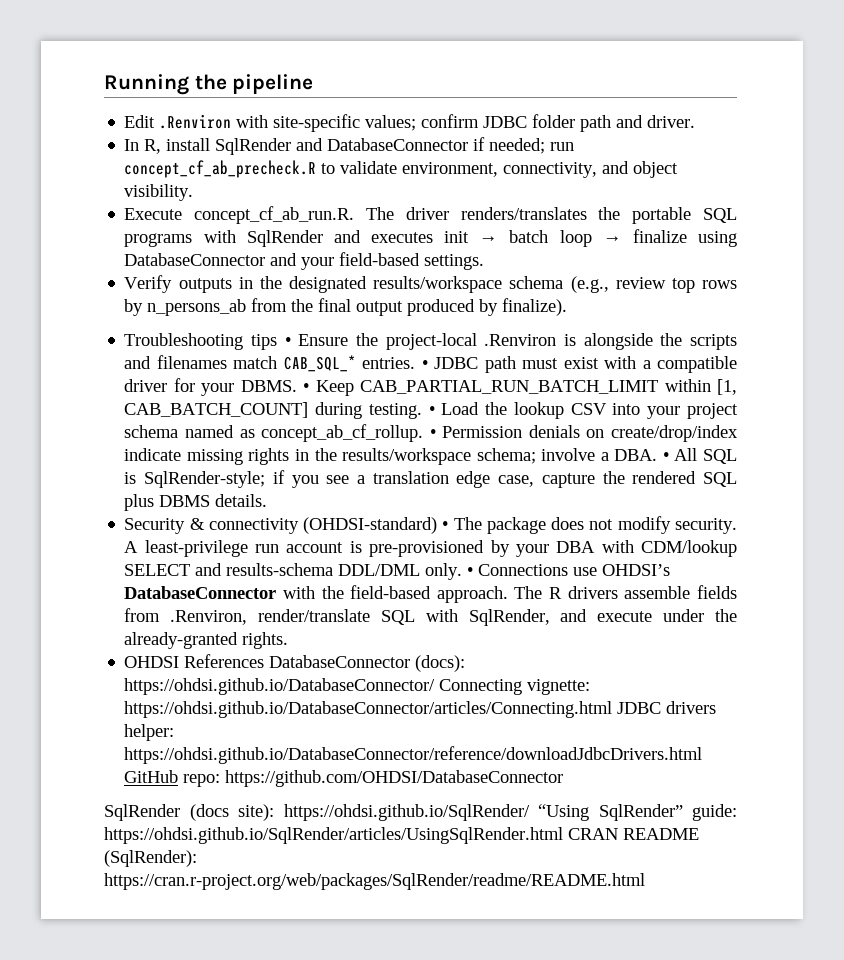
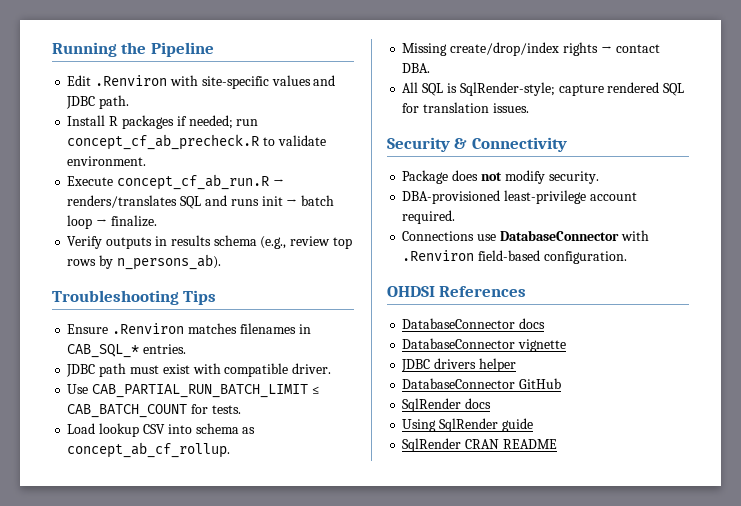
[232,74,314,94] pipeline -> [150,42,214,57] Pipeline
[365,114,696,132] [124,138,469,155] values; confirm JDBC folder path and driver. // In R, install SqlRender and DatabaseConnector -> [271,75,336,86] [66,95,130,109] [67,115,174,129] values and JDBC path. // Install R packages
[402,161,679,178] [124,184,194,201] [124,206,737,224] [124,230,433,247] environment, connectivity, and object visibility. // Execute concept_cf_ab_run.R. The driver renders/translates the portable SQL programs with SqlRender and executes -> [67,156,147,166] [67,174,284,190] [67,195,259,209] environment. // Execute concept_cf_ab_run.R → renders/translates SQL and runs
[632,229,737,247] [124,252,485,270] finalize using DatabaseConnector and your field‑based settings. -> [110,215,157,227] finalize.
[259,276,503,293] the designated results/workspace -> [170,235,211,246] results
[147,298,568,316] [124,333,737,350] [124,355,278,369] n_persons_ab from the final output produced by finalize). // Troubleshooting tips • Ensure the project‑local .Renviron is alongside the scripts and filenames match -> [116,254,221,270] [52,290,217,305] [67,323,311,334] n_persons_ab). // Troubleshooting Tips // Ensure .Renviron matches filenames in
[421,360,428,369] • -> (187, 349) //
[642,356,737,373] [124,378,737,396] [124,402,738,419] [124,424,738,442] [124,448,609,465] a compatible driver for your DBMS. • Keep CAB_PARTIAL_RUN_BATCH_LIMIT within [1, CAB_BATCH_COUNT] during testing. • Load the lookup CSV into your project schema named as concept_ab_cf_rollup. • Permission denials on create/drop/index indicate missing rights in the results/workspace schema; involve a -> [224,363,332,377] [67,384,320,398] [67,404,241,418] [67,423,256,437] [67,442,231,458] [402,42,660,56] compatible driver. // Use CAB_PARTIAL_RUN_BATCH_LIMIT ≤ CAB_BATCH_COUNT for tests. // Load lookup CSV into schema as concept_ab_cf_rollup. // Missing create/drop/index rights → contact
[662,452,669,461] • -> (431, 68) //
[272,470,737,488] [124,494,268,511] [124,516,737,534] [124,540,738,557] [124,563,474,580] if you see a translation edge case, capture the rendered SQL plus DBMS details. // Security & connectivity (OHDSI‑standard) • The package does not modify security. A least‑privilege run account is pre‑provisioned by your DBA with CDM/lookup SELECT and results‑schema DDL/DML only. • -> [558,82,685,96] [402,102,529,113] [387,137,567,152] [402,170,599,184] [402,190,637,204] [402,210,456,224] capture rendered SQL for translation issues. // Security & Connectivity // Package does not modify security. // DBA-provisioned least-privilege account required. //
[602,564,671,576] OHDSI’s -> (497, 237) none
[321,585,737,603] [124,608,738,626] [124,632,289,649] [124,654,466,672] [124,678,591,695] [124,701,717,718] [124,724,175,741] [124,746,703,764] the field‑based approach. The R drivers assemble fields from .Renviron, render/translate SQL with SqlRender, and execute under the already‑granted rights. // OHDSI References DatabaseConnector (docs): https://ohdsi.github.io/DatabaseConnector/ Connecting vignette: https://ohdsi.github.io/DatabaseConnector/articles/Connecting.html JDBC drivers helper: https://ohdsi.github.io/DatabaseConnector/reference/downloadJdbcDrivers.html -> [402,250,627,264] [387,286,527,297] [402,318,546,329] [402,338,567,352] [401,358,516,372] [402,378,516,389] .Renviron field-based configuration. // OHDSI References // DatabaseConnector docs // DatabaseConnector vignette // JDBC drivers helper // DatabaseConnector
[183,770,564,787] [104,804,737,821] [104,827,699,844] [104,850,197,867] [104,873,645,890] repo: https://github.com/OHDSI/DatabaseConnector // SqlRender (docs site): https://ohdsi.github.io/SqlRender/ “Using SqlRender” guide: https://ohdsi.github.io/SqlRender/articles/UsingSqlRender.html CRAN README (SqlRender): https://cran.r-project.org/web/packages/SqlRender/readme/README.html -> [402,398,492,412] [402,418,533,432] [402,438,557,452] // SqlRender docs // Using SqlRender guide // SqlRender CRAN README

